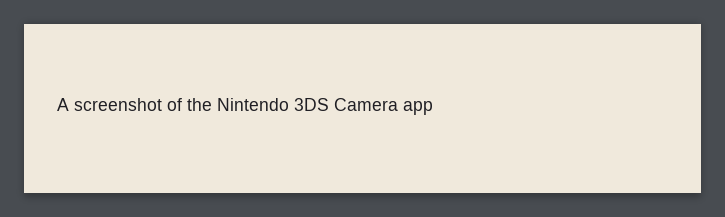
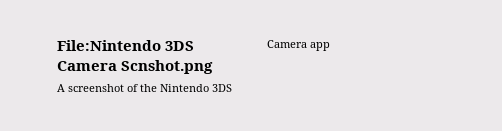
(57, 104) none -> [57,40,195,51] [57,60,214,74] File:Nintendo 3DS Camera Scnshot.png //

